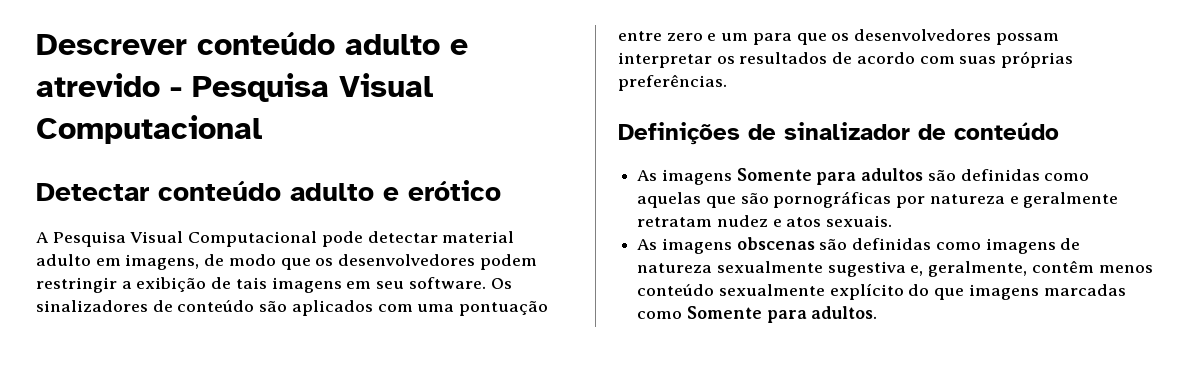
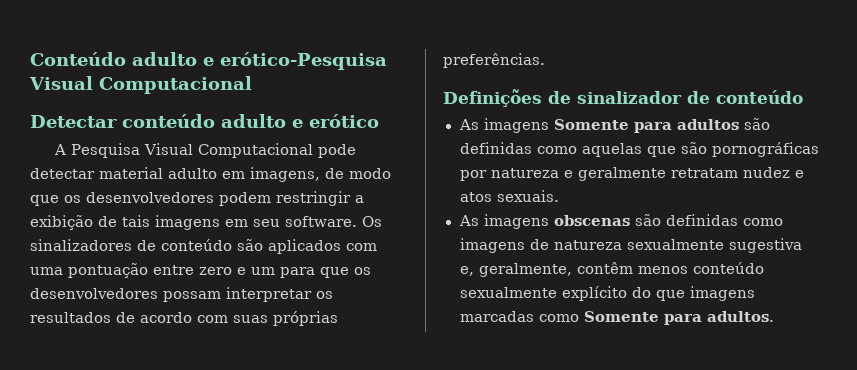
[36,32,468,55] [36,73,329,102] Descrever conteúdo adulto e atrevido - Pesquisa -> [30,52,387,70] Conteúdo adulto e erótico-Pesquisa

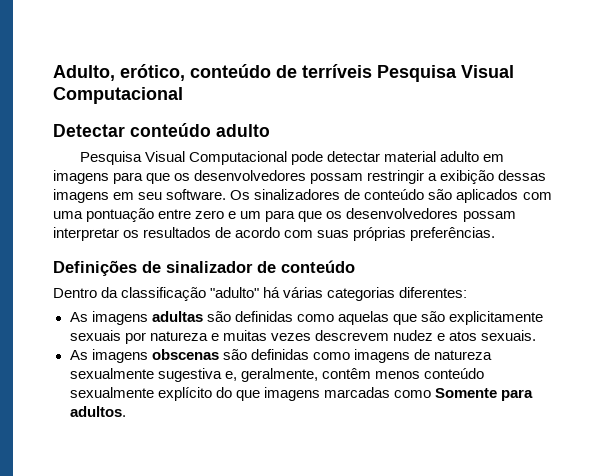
[30,52,387,70] Conteúdo adulto e erótico-Pesquisa -> [53,64,457,82] Adulto, erótico, conteúdo de terríveis Pesquisa
[292,114,379,128] [54,144,67,155] e erótico // A -> (270, 130) //
[250,167,391,182] [30,192,271,206] imagens, de modo que os desenvolvedores podem -> [53,170,364,184] imagens para que os desenvolvedores possam
[98,215,150,227] de tais -> [498,170,547,181] dessas
[458,118,739,133] // As imagens Somente para adultos -> [53,287,468,301] [69,311,203,325] // Dentro da classificação "adulto" há várias categorias diferentes: // As imagens adultas
[711,142,819,157] pornográficas -> [448,311,543,325] [69,330,121,341] explicitamente sexuais
[577,167,738,181] geralmente retratam -> [222,330,389,341] muitas vezes descrevem

